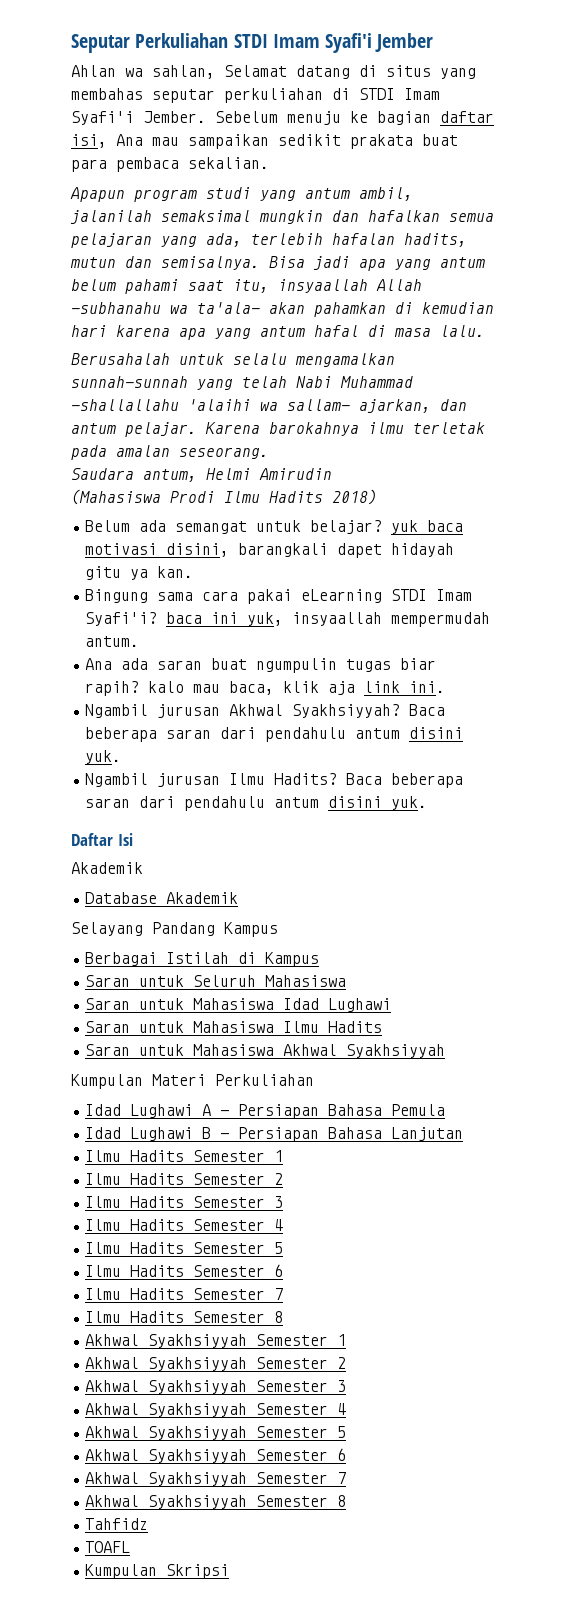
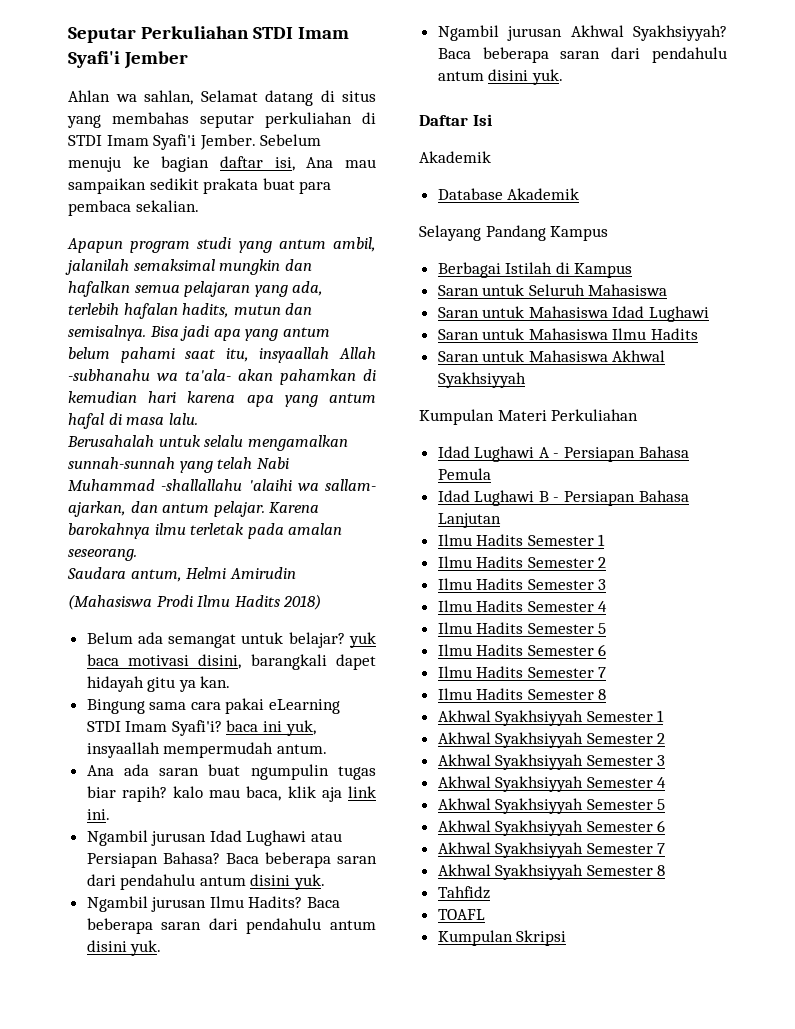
[229,704,401,718] Akhwal Syakhsiyyah? -> [209,830,343,846] [86,852,220,868] Idad Lughawi atau Persiapan Bahasa?
(428, 803) none -> [437,25,727,41] [437,47,727,63] [437,69,563,85] // Ngambil jurusan Akhwal Syakhsiyyah? Baca beberapa saran dari pendahulu antum disini yuk.

